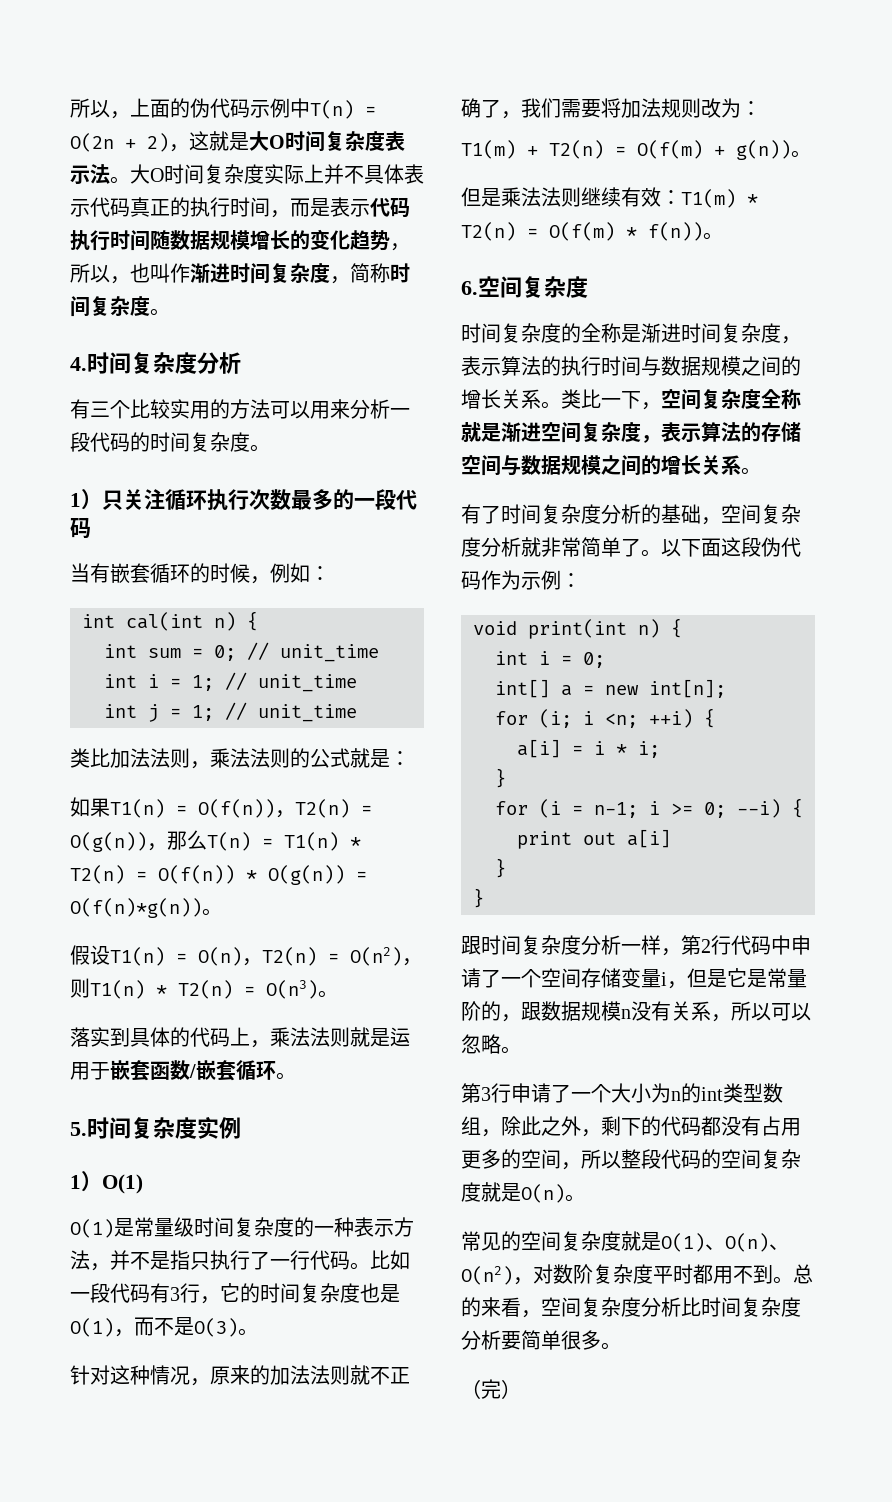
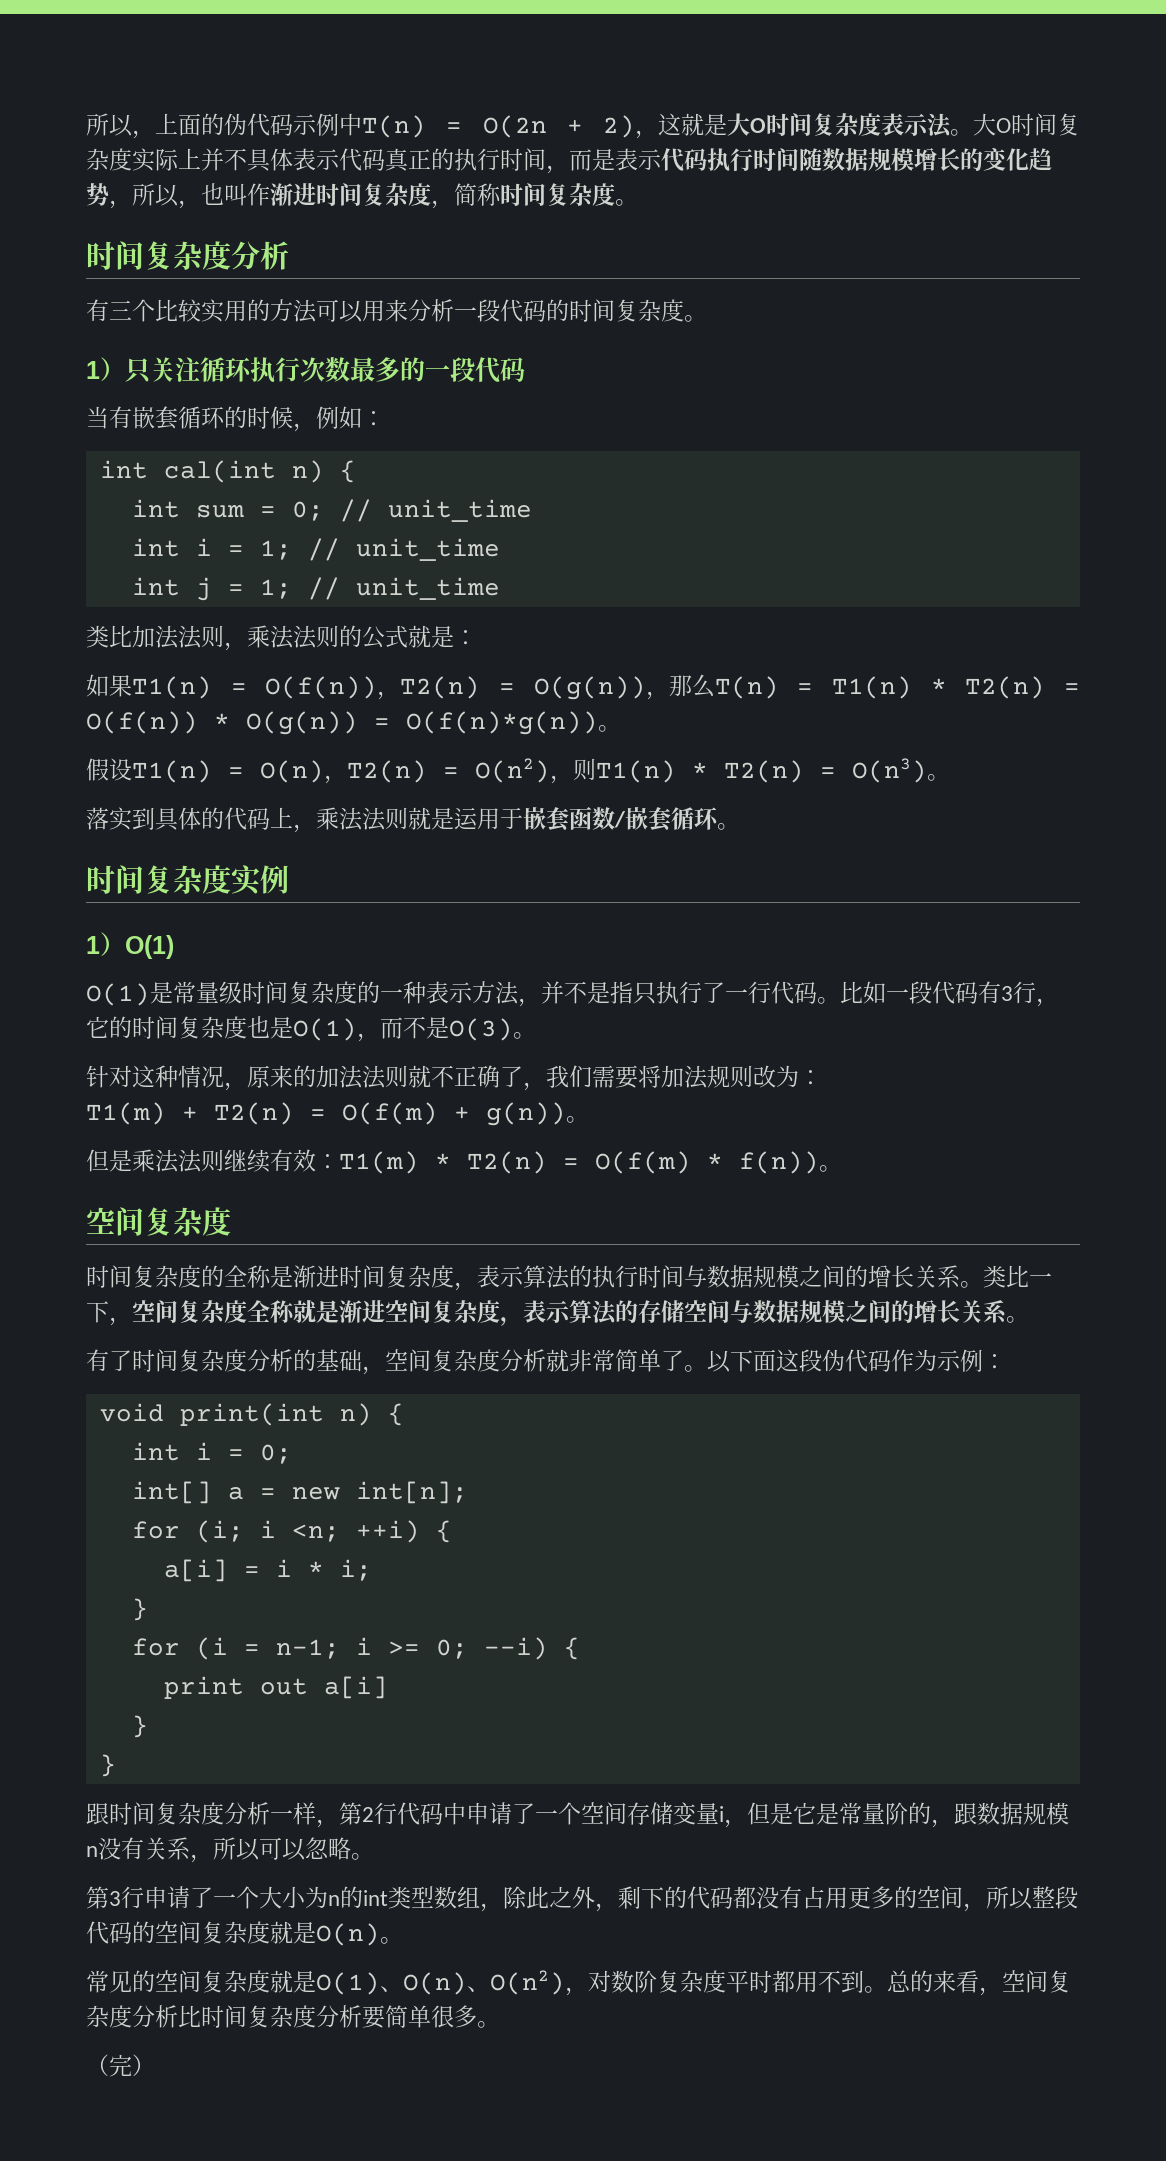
[70,357,87,371] 4. -> (638, 202) none
[70,1122,87,1136] 5. -> (740, 826) none
[461,281,478,295] 6. -> (842, 1168) none

